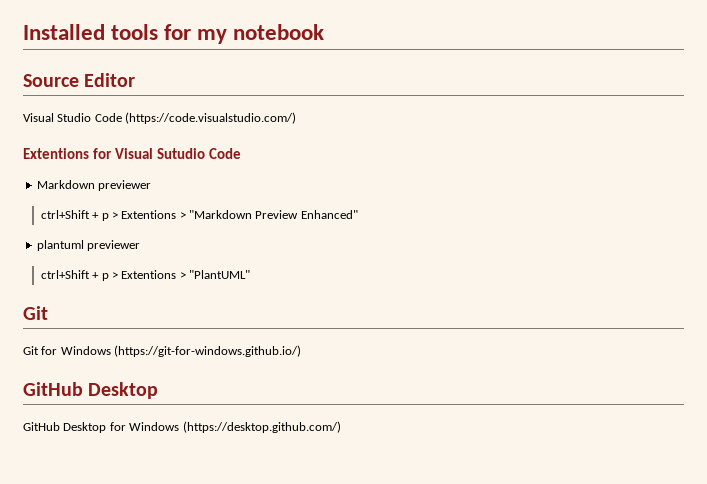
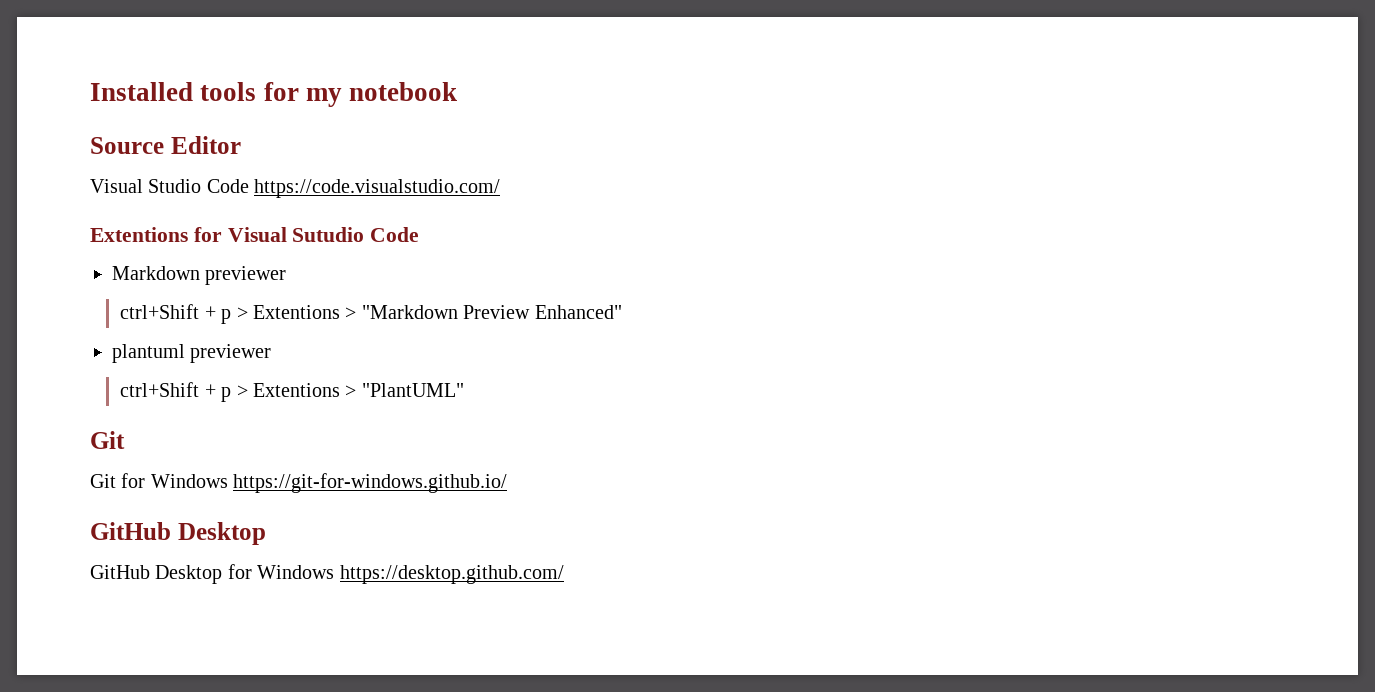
[125,112,297,124] (https://code.visualstudio.com/) -> [254,179,501,198] https://code.visualstudio.com/
[114,345,302,357] (https://git-for-windows.github.io/) -> [233,473,508,493] https://git-for-windows.github.io/
[182,421,341,433] (https://desktop.github.com/) -> [339,565,564,584] https://desktop.github.com/

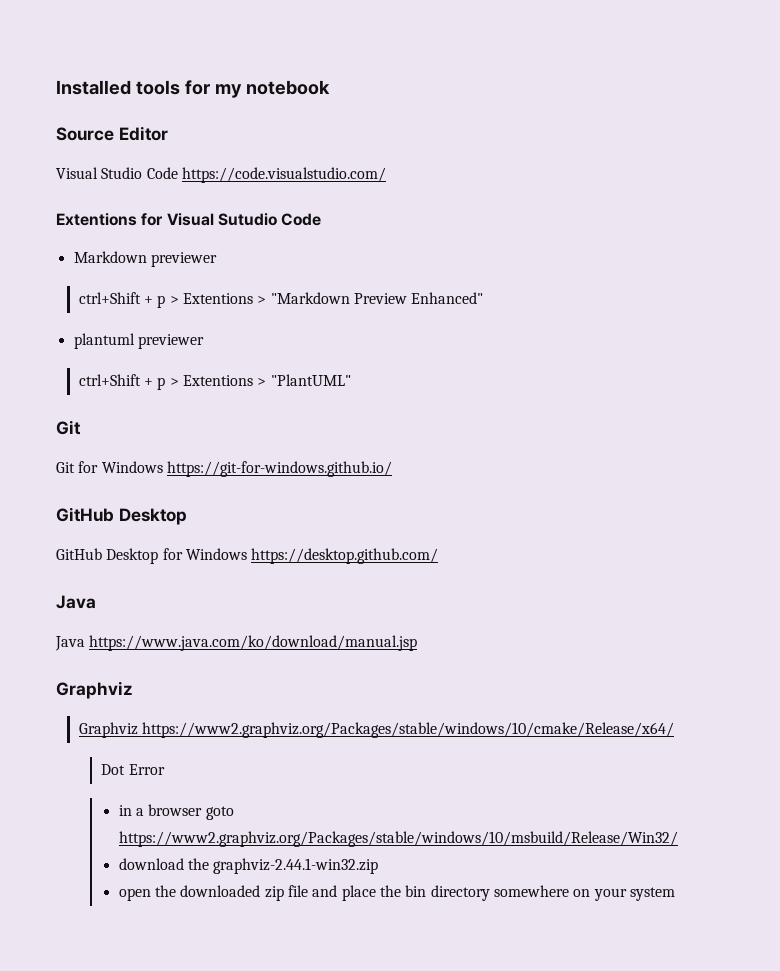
(564, 574) none -> [56,595,96,609] [55,635,418,651] [56,681,133,699] [78,722,674,738] [101,764,165,775] [118,804,234,820] [118,831,678,847] [118,858,379,874] [118,885,676,901] // Java // Java https://www.java.com/ko/download/manual.jsp // Graphviz // Graphviz https://www2.graphviz.org/Packages/stable/windows/10/cmake/Release/x64/ // Dot Error // in a browser goto https://www2.graphviz.org/Packages/stable/windows/10/msbuild/Release/Win32/ // download the graphviz-2.44.1-win32.zip // open the downloaded zip file and place the bin directory somewhere on your system

